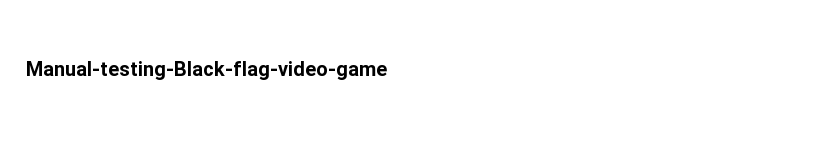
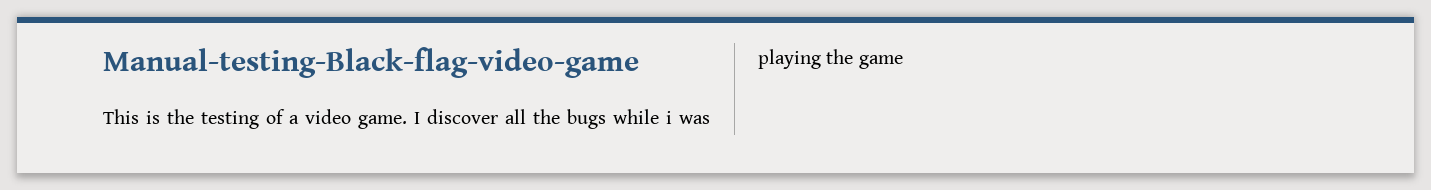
(387, 70) none -> [103,109,710,129] [758,49,903,69] // This is the testing of a video game. I discover all the bugs while i was playing the game

